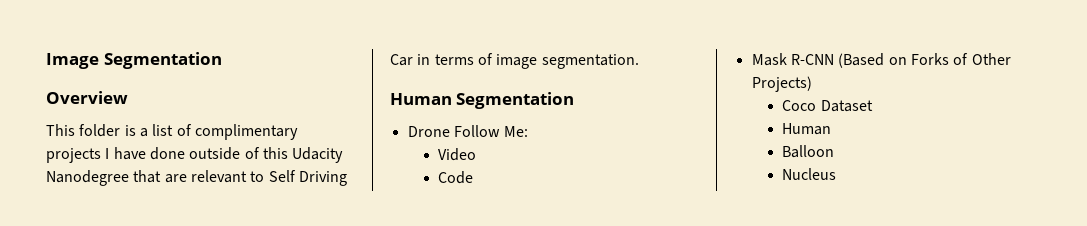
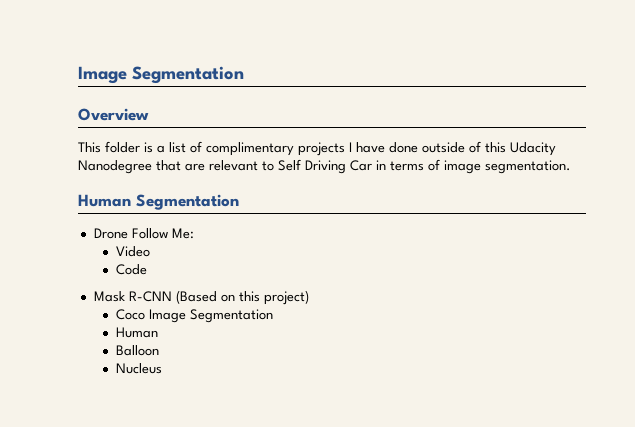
[910,53,1011,65] [751,76,812,92] Forks of Other Projects) -> [238,290,309,305] this project)
[820,100,873,112] Dataset -> [149,309,274,323] Image Segmentation

